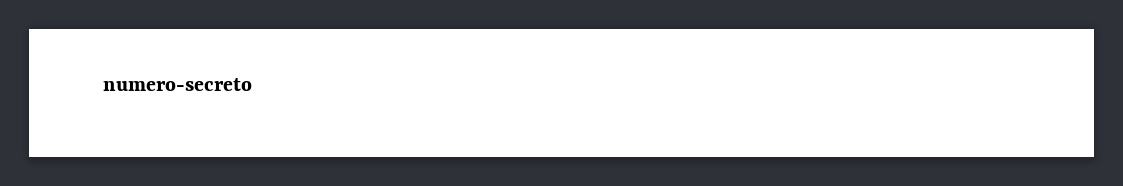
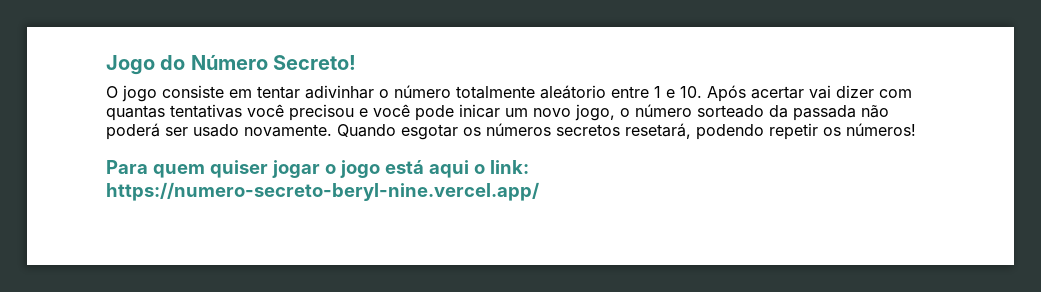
[103,78,252,91] numero-secreto -> [106,54,357,75] [106,85,912,102] [106,104,889,121] [106,123,916,140] [106,160,529,178] [106,182,539,201] Jogo do Número Secreto! // O jogo consiste em tentar adivinhar o número totalmente aleátorio entre 1 e 10. Após acertar vai dizer com quantas tentativas você precisou e você pode inicar um novo jogo, o número sorteado da passada não poderá ser usado novamente. Quando esgotar os números secretos resetará, podendo repetir os números! // Para quem quiser jogar o jogo está aqui o link: https://numero-secreto-beryl-nine.vercel.app/

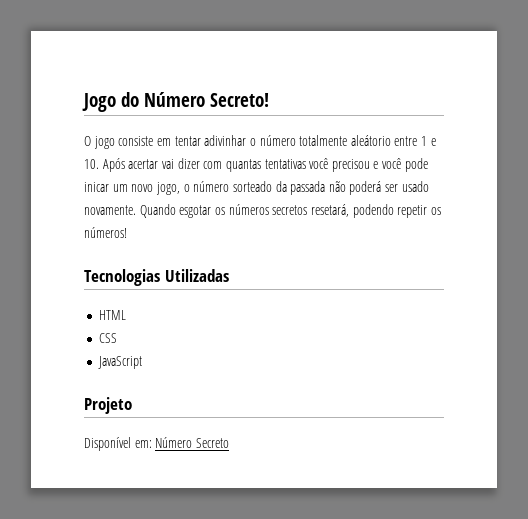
[106,160,529,178] [106,182,539,201] Para quem quiser jogar o jogo está aqui o link: https://numero-secreto-beryl-nine.vercel.app/ -> [84,269,229,286] [98,310,126,320] [98,333,117,343] [97,356,142,369] [84,397,132,414] [84,437,229,451] Tecnologias Utilizadas // HTML // CSS // JavaScript // Projeto // Disponível em: Número Secreto

